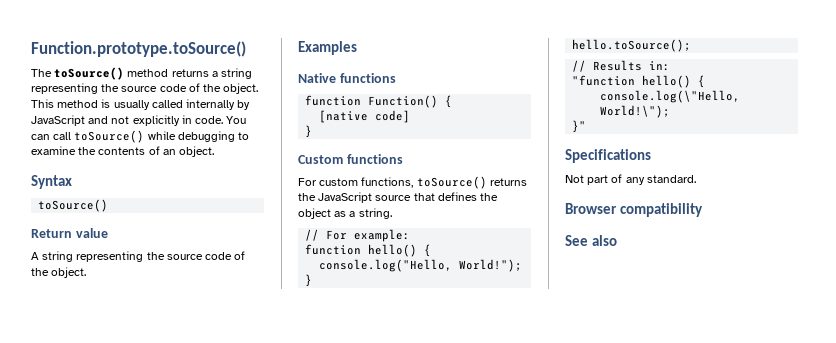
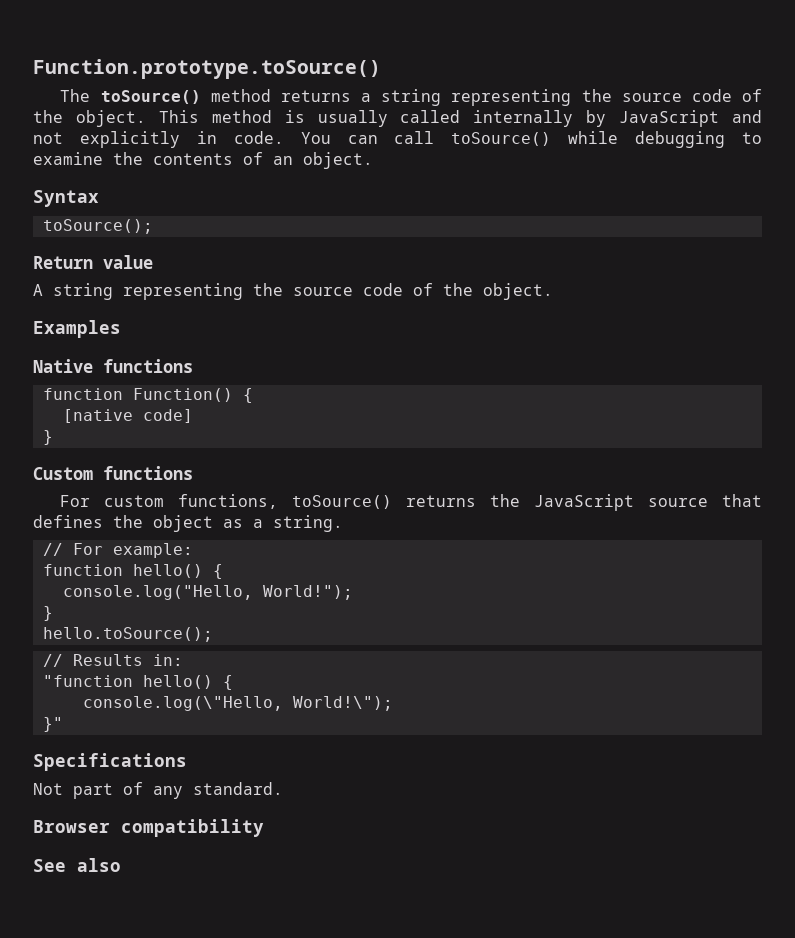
[38,199,109,212] toSource() -> [42,219,153,234] toSource();

